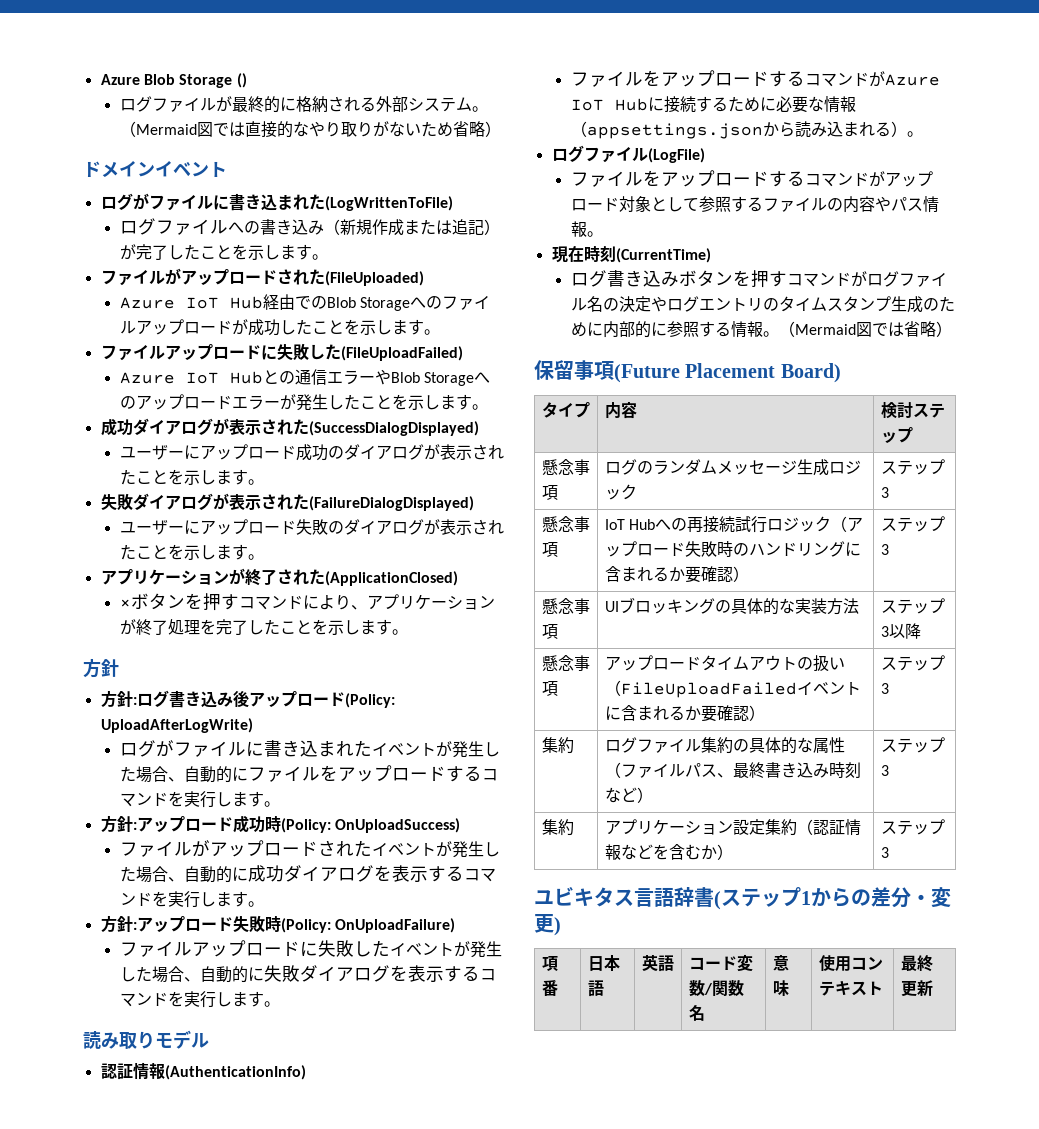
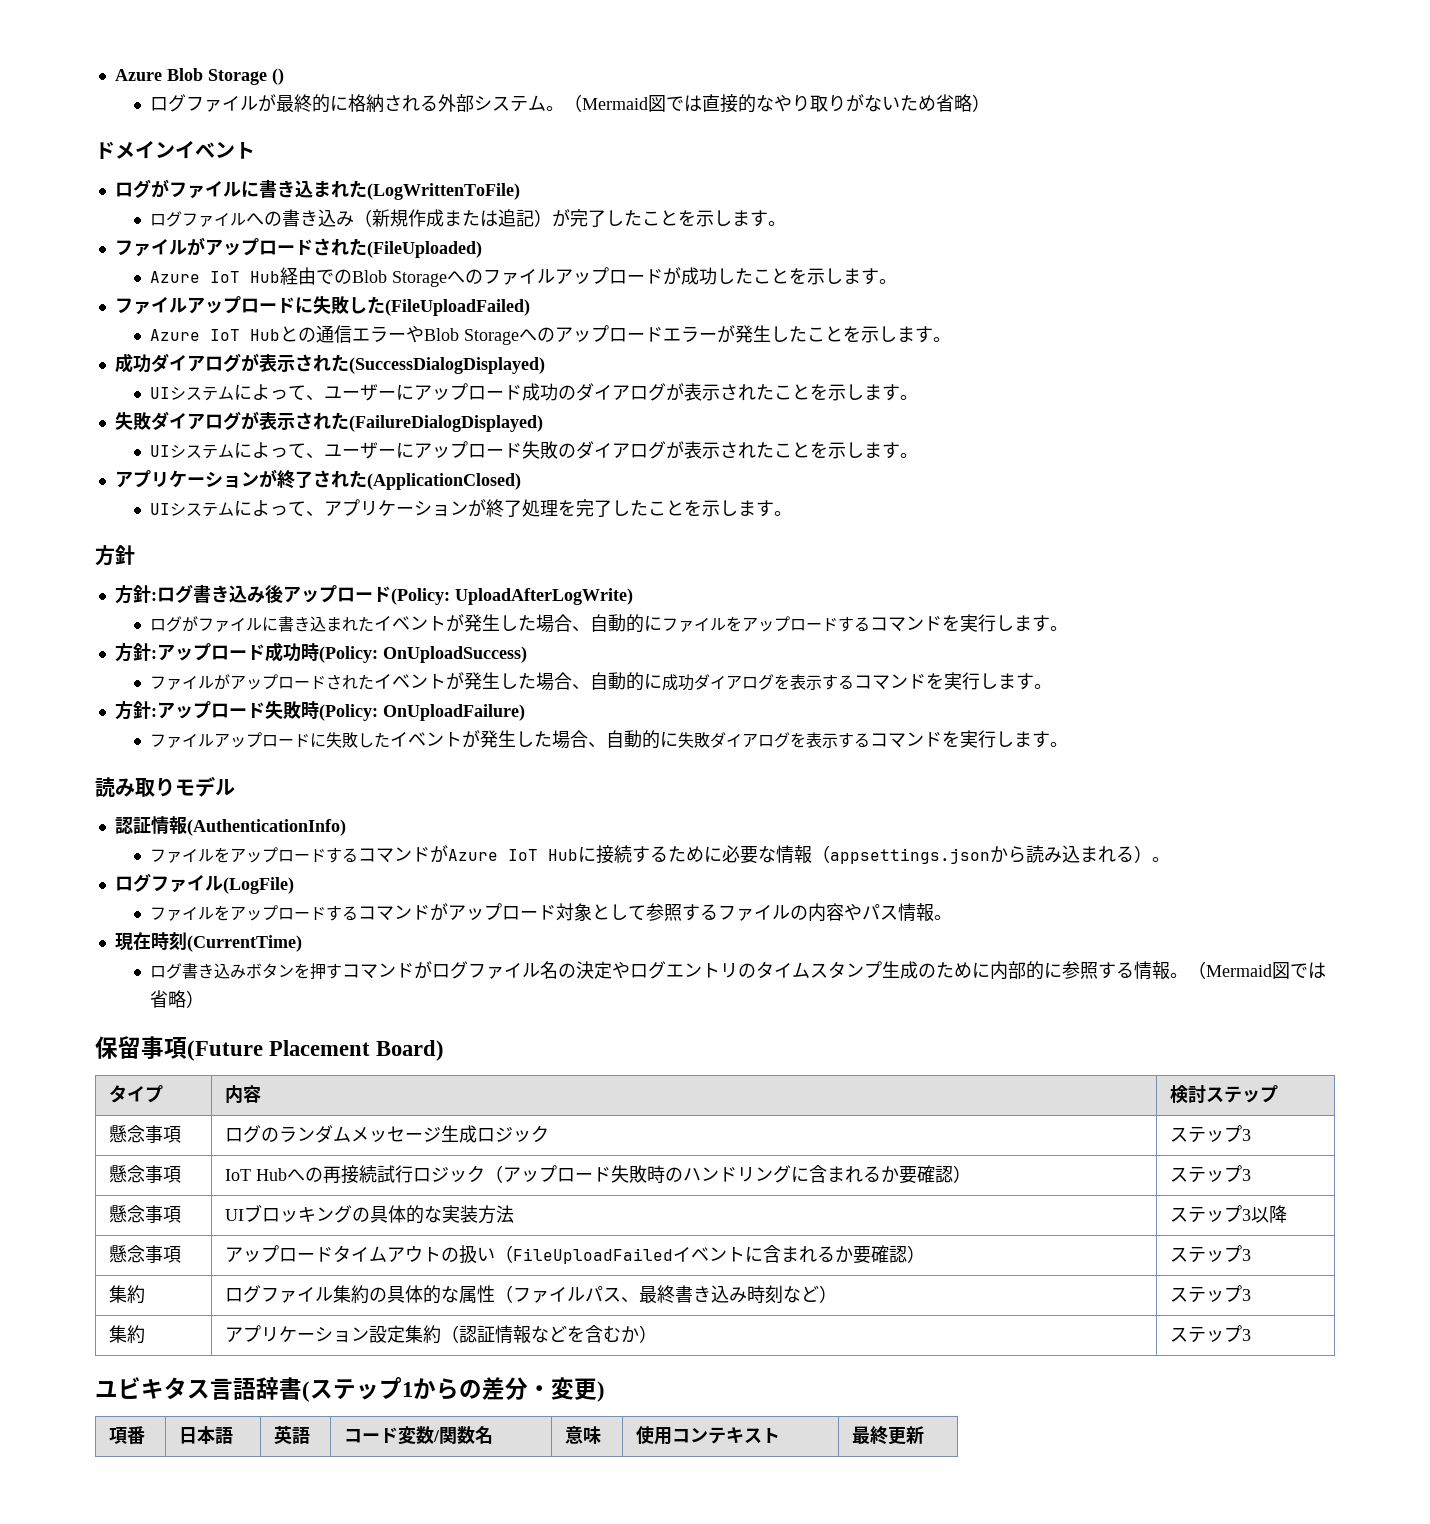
(479, 428) none -> [150,384,325,401] UIシステムによって、
(474, 503) none -> [150,442,325,459] UIシステムによって、
[119,593,351,611] ×ボタンを押すコマンドにより -> [150,500,307,517] UIシステムによって

